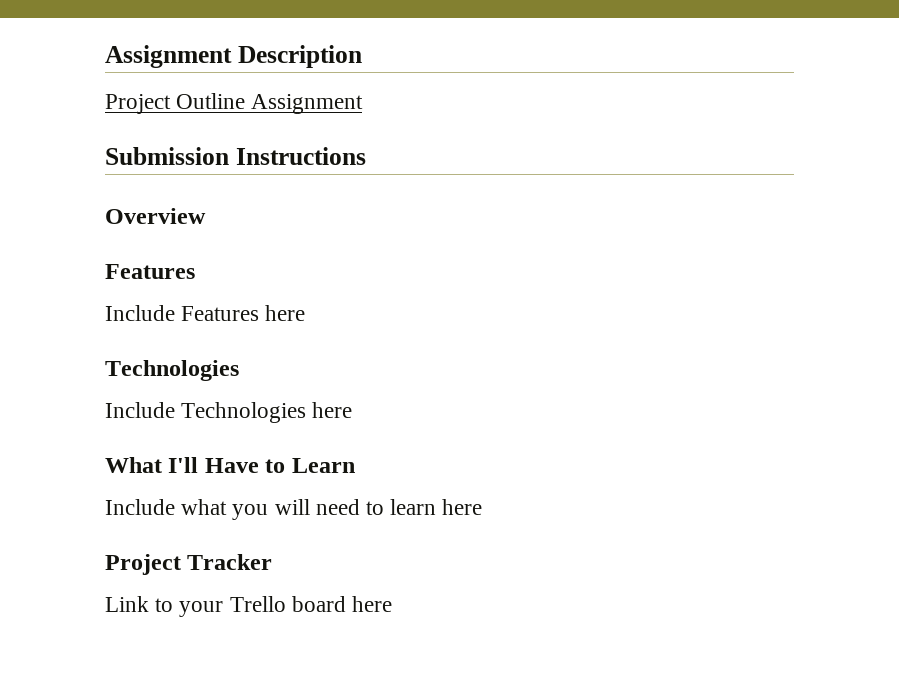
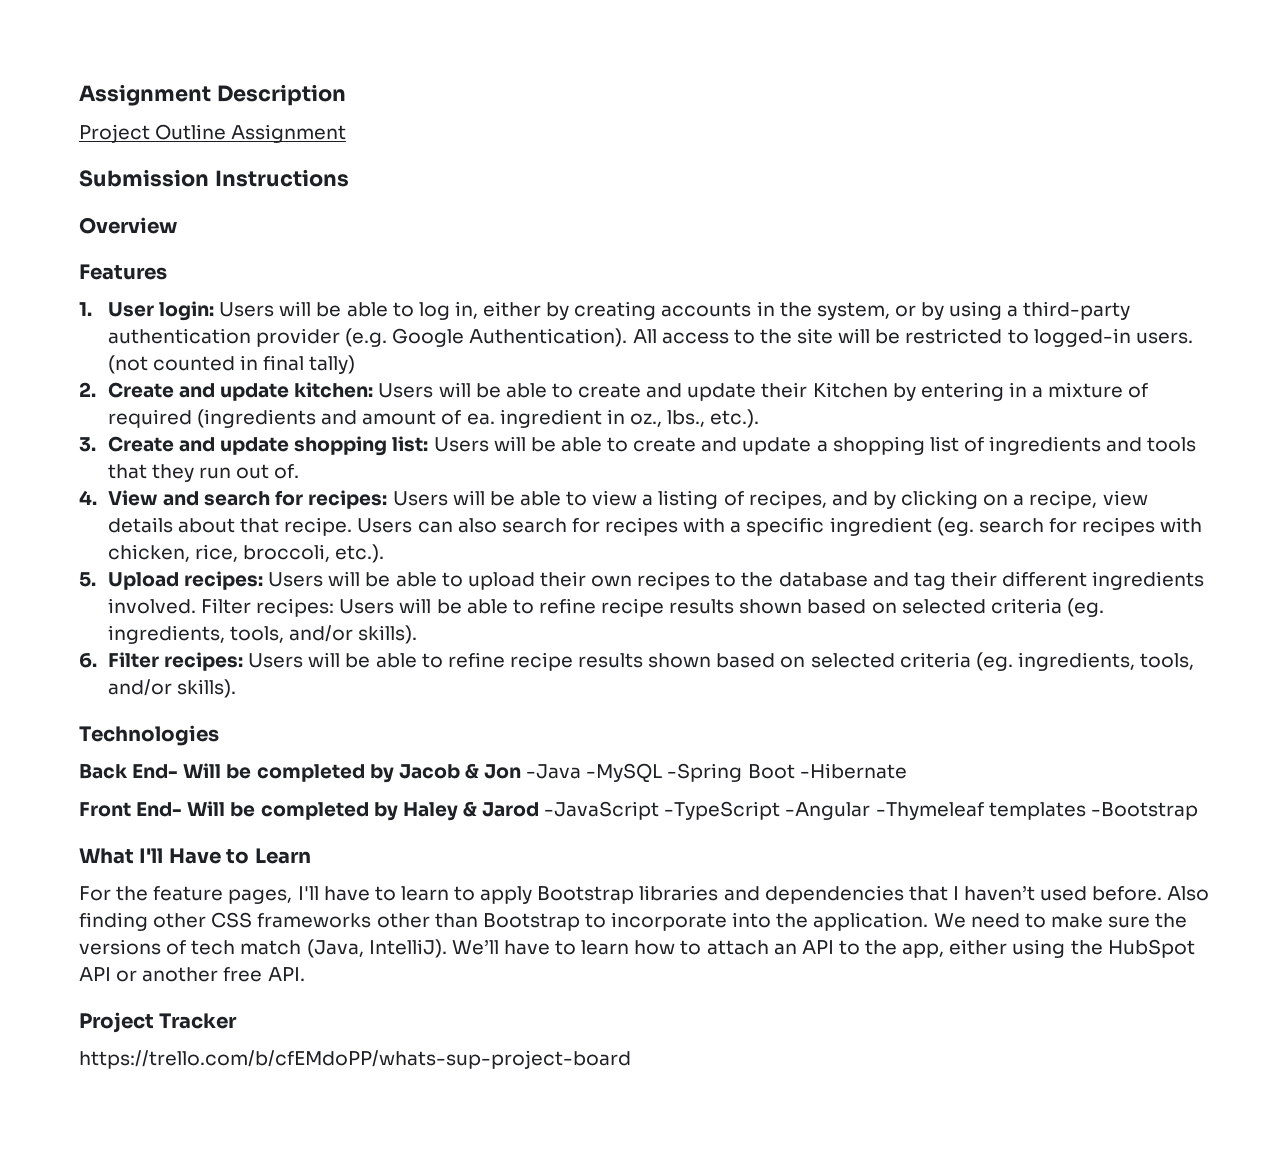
[105,305,306,321] [105,360,239,381] [105,402,353,423] Include Features here // Technologies // Include Technologies here -> [79,301,1131,321] [107,328,1193,347] [107,355,356,374] [79,382,1149,401] [107,409,760,428] [79,436,1197,456] [107,464,300,482] [79,490,1148,509] [107,517,1203,536] [107,544,385,563] [79,571,1205,590] [107,598,1104,617] [107,625,418,644] [79,652,1195,671] [107,679,236,698] [79,725,219,746] [79,763,907,783] [79,801,1198,821] 1. User login: Users will be able to log in, either by creating accounts in the system, or by using a third-party authentication provider (e.g. Google Authentication). All access to the site will be restricted to logged-in users. (not counted in final tally) // 2. Create and update kitchen: Users will be able to create and update their Kitchen by entering in a mixture of required (ingredients and amount of ea. ingredient in oz., lbs., etc.). // 3. Create and update shopping list: Users will be able to create and update a shopping list of ingredients and tools that they run out of. // 4. View and search for recipes: Users will be able to view a listing of recipes, and by clicking on a recipe, view details about that recipe. Users can also search for recipes with a specific ingredient (eg. search for recipes with chicken, rice, broccoli, etc.). // 5. Upload recipes: Users will be able to upload their own recipes to the database and tag their different ingredients involved. Filter recipes: Users will be able to refine recipe results shown based on selected criteria (eg. ingredients, tools, and/or skills). // 6. Filter recipes: Users will be able to refine recipe results shown based on selected criteria (eg. ingredients, tools, and/or skills). // Technologies // Back End- Will be completed by Jacob & Jon -Java -MySQL -Spring Boot -Hibernate // Front End- Will be completed by Haley & Jarod -JavaScript -TypeScript -Angular -Thymeleaf templates -Bootstrap
[105,499,483,520] [105,554,273,575] [105,596,393,617] Include what you will need to learn here // Project Tracker // Link to your Trello board here -> [79,885,1210,904] [79,912,1188,931] [79,939,1195,958] [79,967,305,982] [79,1012,238,1033] [79,1050,631,1069] For the feature pages, I'll have to learn to apply Bootstrap libraries and dependencies that I haven’t used before. Also finding other CSS frameworks other than Bootstrap to incorporate into the application. We need to make sure the versions of tech match (Java, IntelliJ). We’ll have to learn how to attach an API to the app, either using the HubSpot API or another free API. // Project Tracker // https://trello.com/b/cfEMdoPP/whats-sup-project-board

